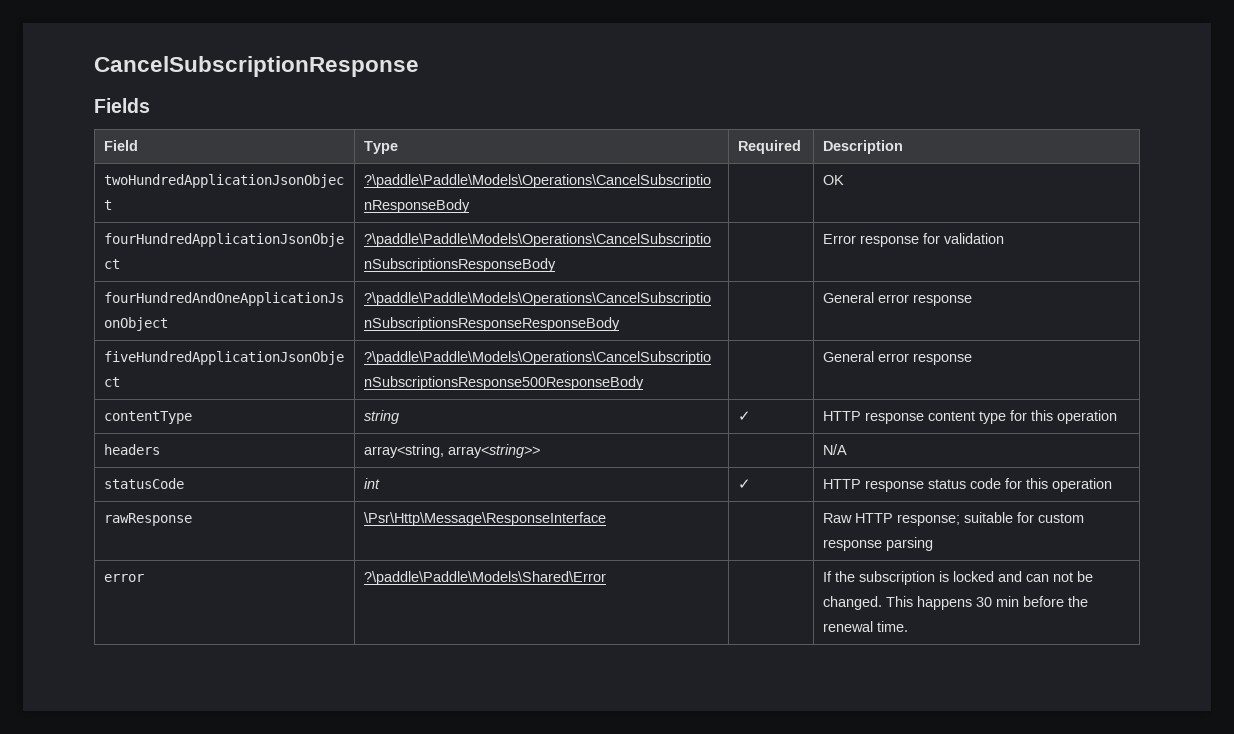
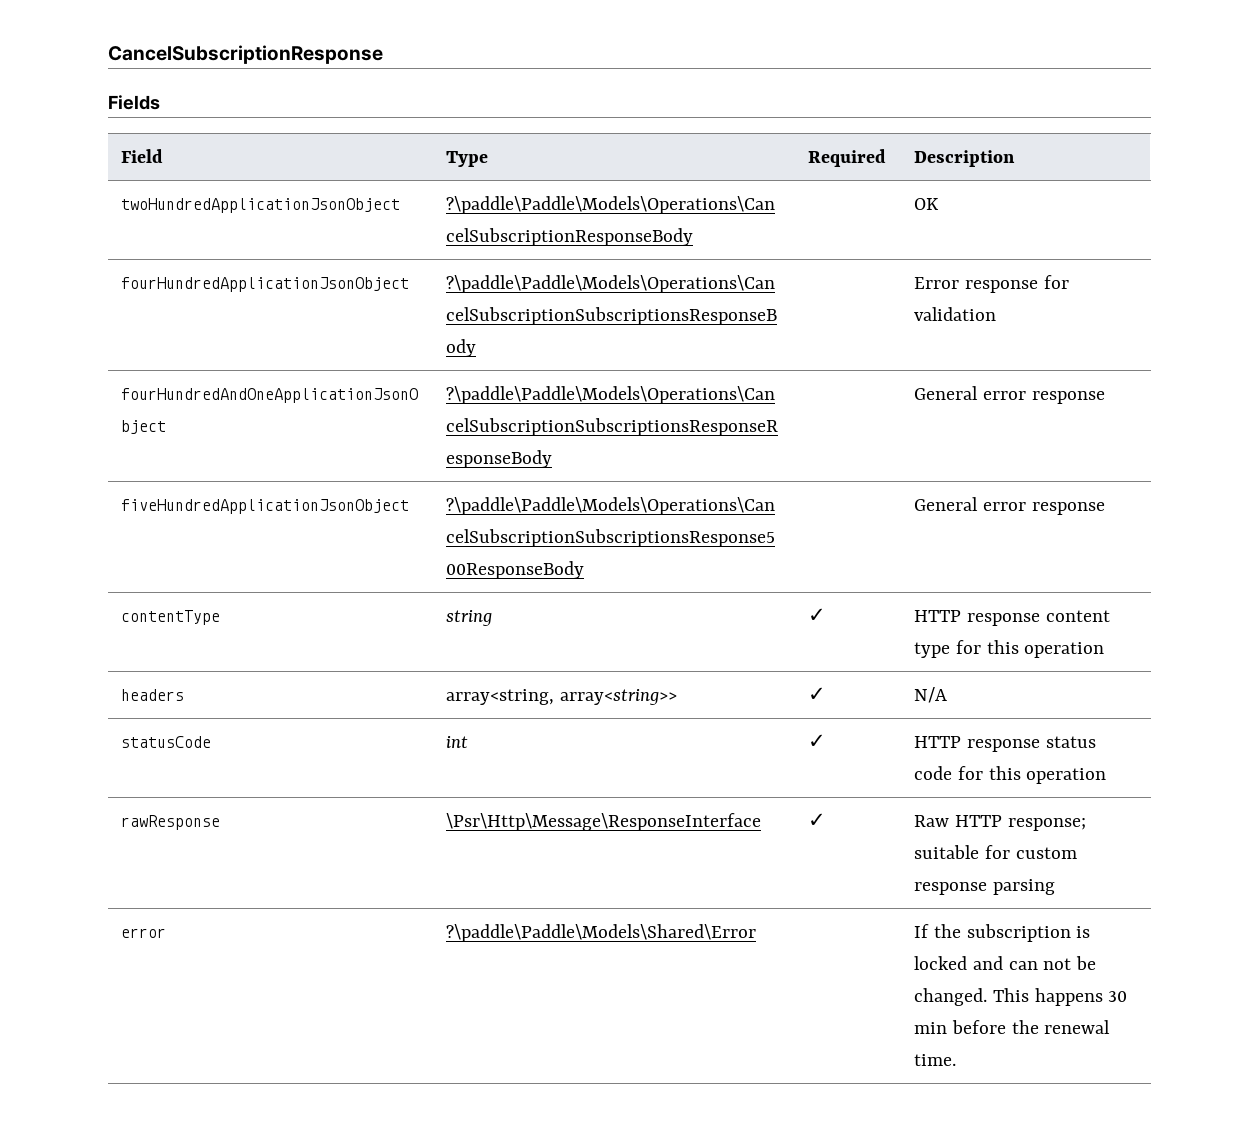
(541, 451) none -> [808,687,827,701] ✓
(607, 519) none -> [808,813,827,827] ✓

